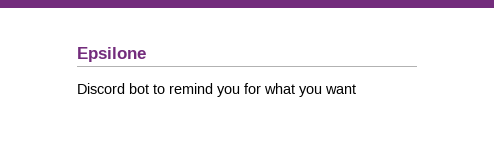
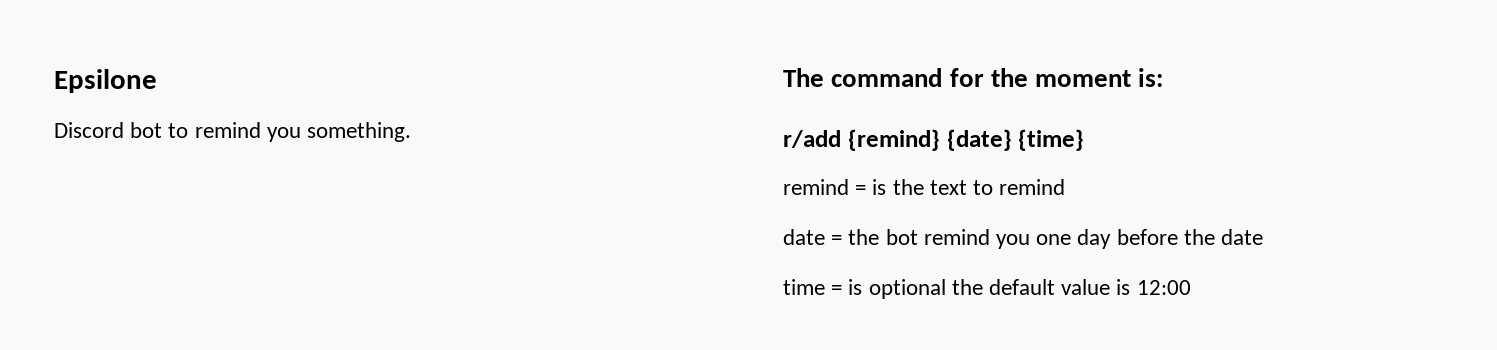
[244,83,356,97] for what you want -> [307,122,412,142] [783,68,1164,87] [783,129,1085,151] [783,179,1066,195] [783,229,1264,249] [783,279,1191,299] something. // The command for the moment is: // r/add {remind} {date} {time} // remind = is the text to remind // date = the bot remind you one day before the date // time = is optional the default value is 12:00

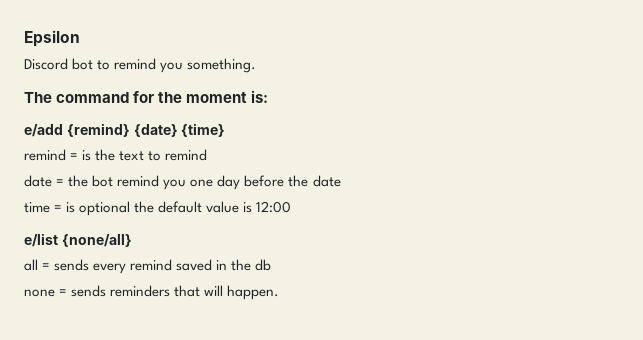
[54,69,157,93] Epsilone -> [24,30,80,47] Epsilon
[783,130,841,148] r/add -> [24,124,63,137] e/add
(1191, 287) none -> [24,233,132,247] [24,259,272,274] [24,285,280,300] // e/list {none/all} // all = sends every remind saved in the db // none = sends reminders that will happen.

